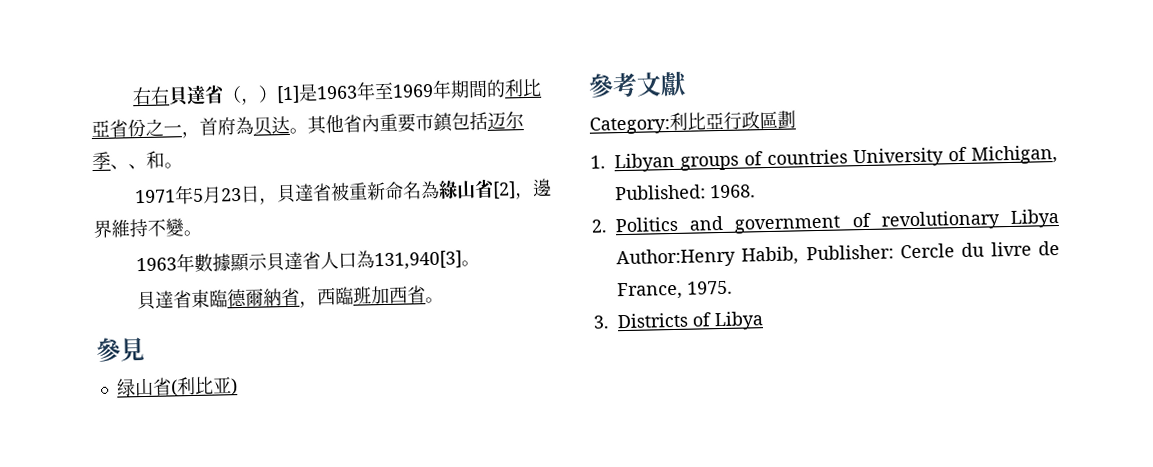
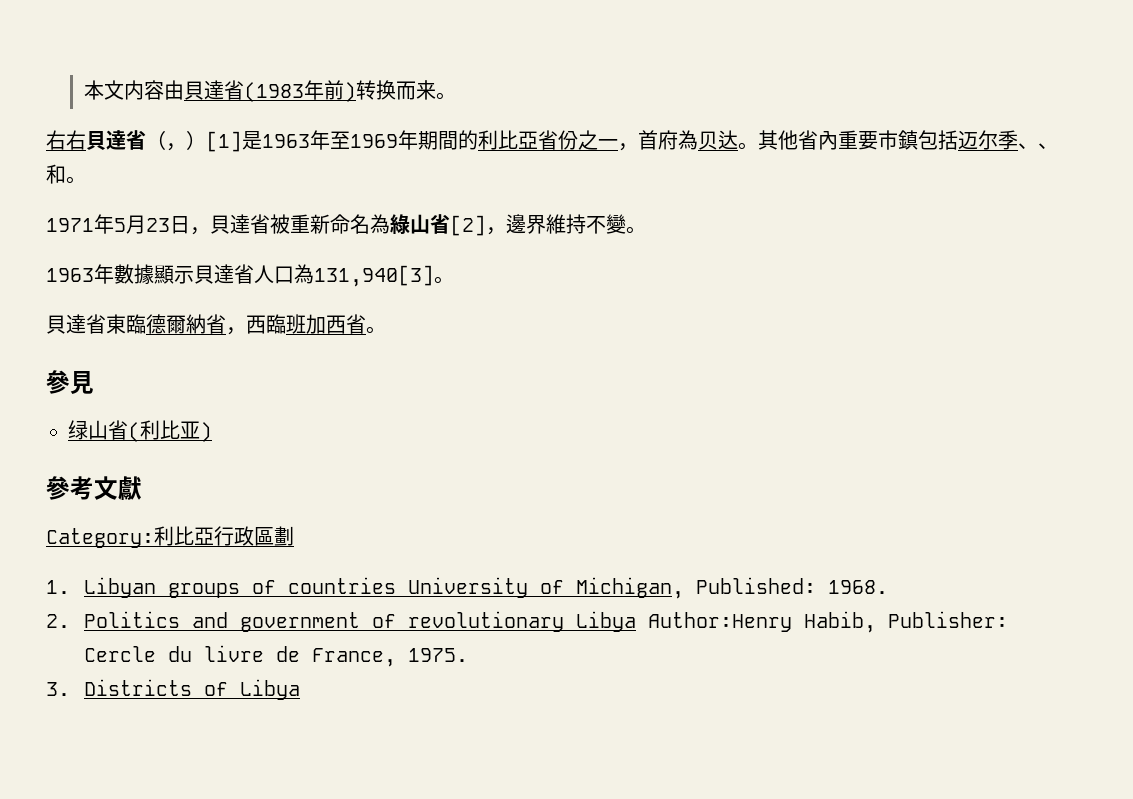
(132, 96) none -> [83,80,456,102] 本文内容由貝達省(1983年前)转换而来。 //

